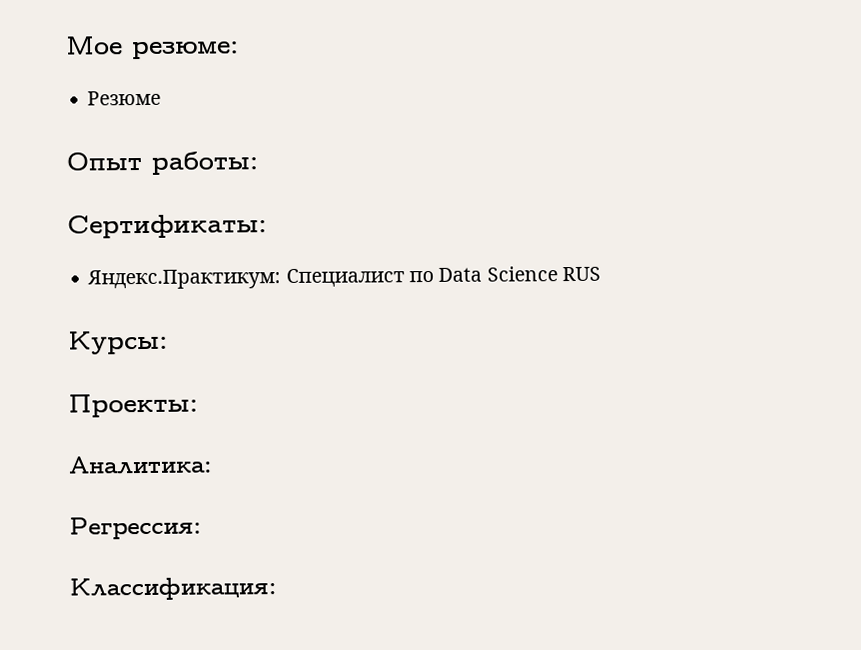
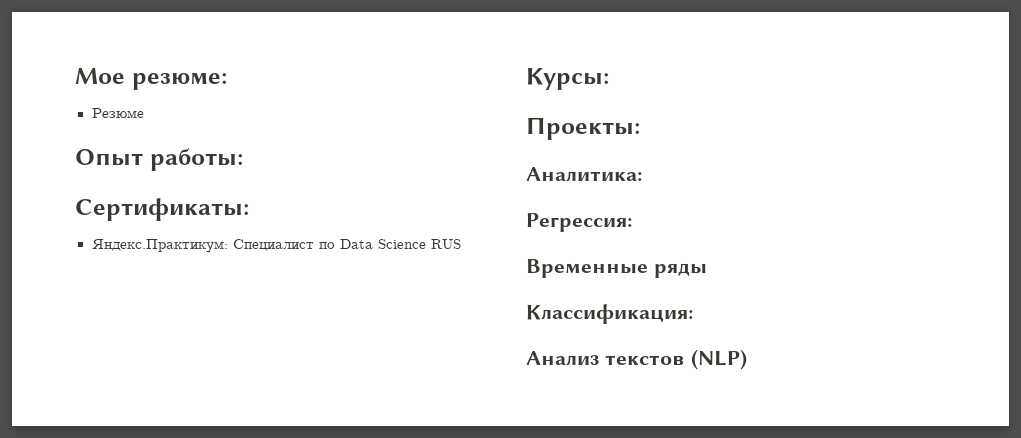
(202, 528) none -> [526,259,707,278] // Временные ряды
(277, 589) none -> [526,349,747,370] // Анализ текстов (NLP)

